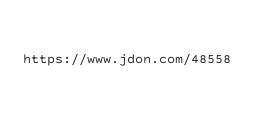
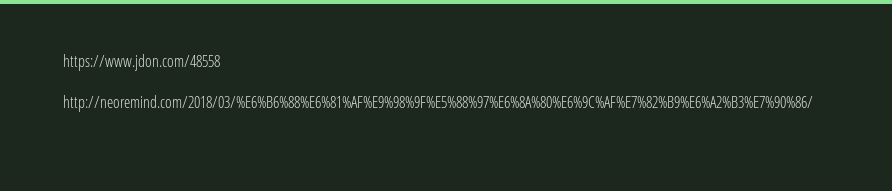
(231, 59) none -> [63,95,813,112] // http://neoremind.com/2018/03/%E6%B6%88%E6%81%AF%E9%98%9F%E5%88%97%E6%8A%80%E6%9C%AF%E7%82%B9%E6%A2%B3%E7%90%86/

